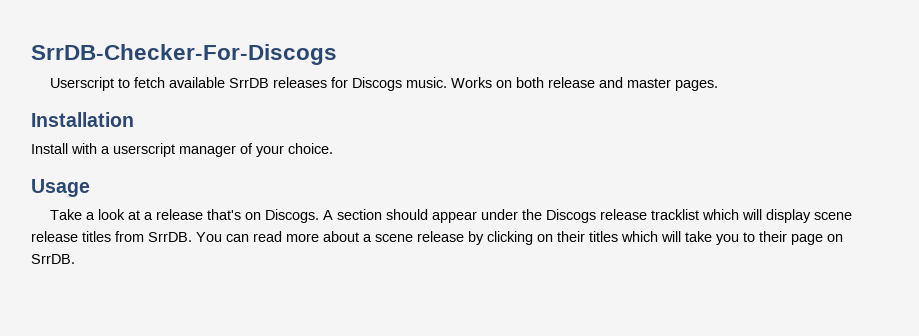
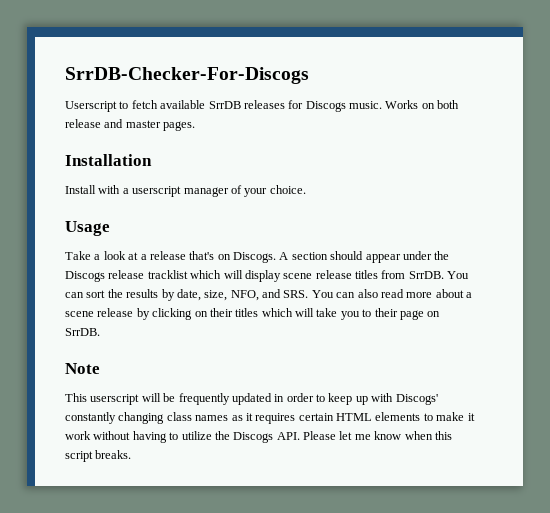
(249, 238) none -> [86,289,378,301] sort the results by date, size, NFO, and SRS. You can also
(75, 259) none -> [65,363,100,374] [65,393,438,405] [65,412,475,424] [65,431,452,443] [65,450,132,462] // Note // This userscript will be frequently updated in order to keep up with Discogs' constantly changing class names as it requires certain HTML elements to make it work without having to utilize the Discogs API. Please let me know when this script breaks.

